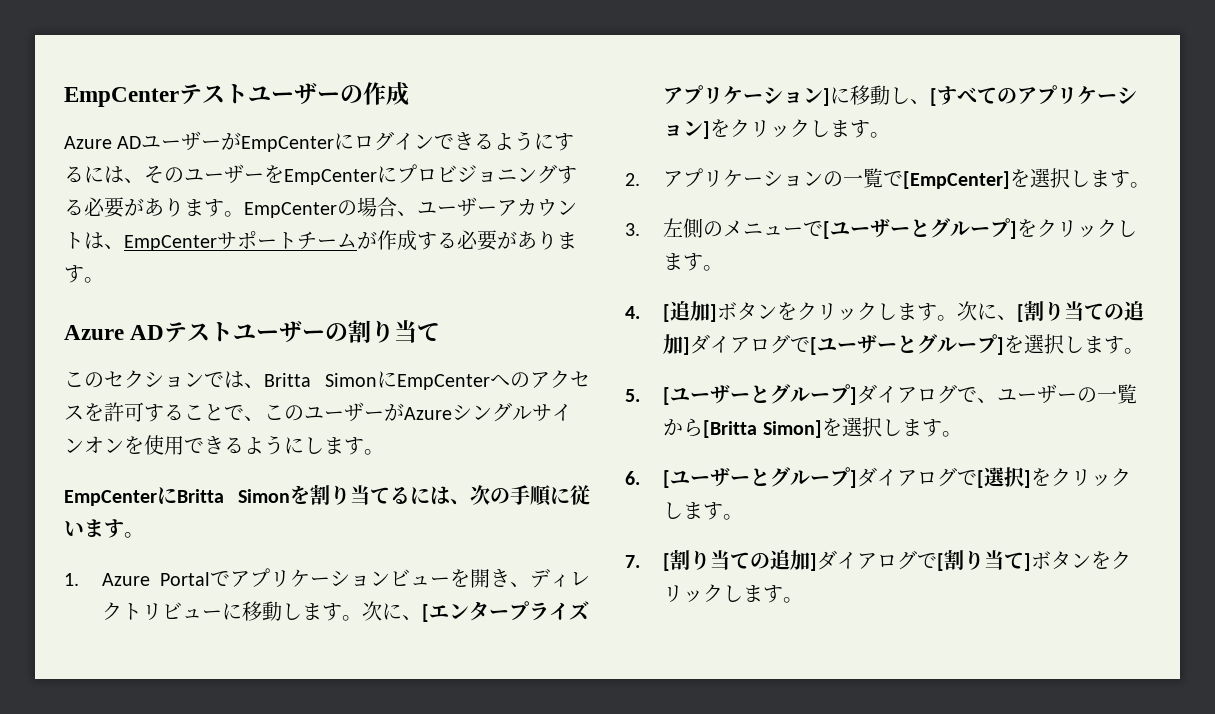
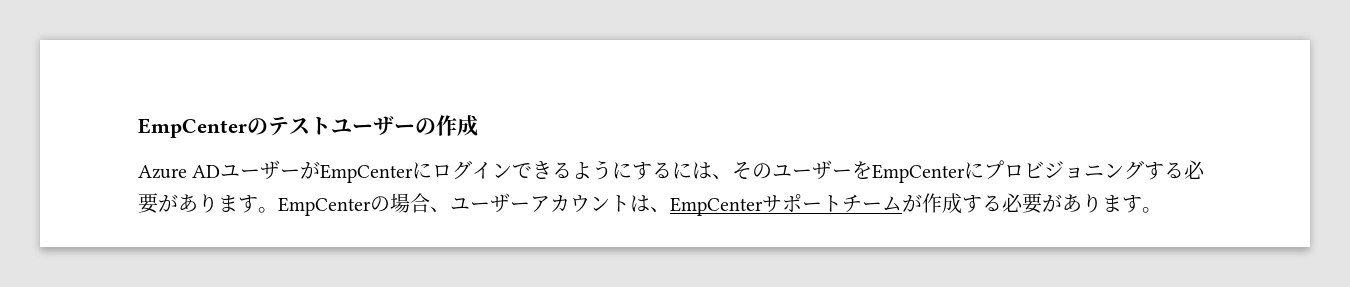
[64,87,179,107] EmpCenter -> [138,118,268,138] EmpCenterの
[64,320,441,343] [64,370,590,390] [64,402,572,422] [64,435,384,455] [64,485,590,506] [64,519,144,538] [64,568,590,588] [102,601,590,622] [663,85,1138,106] [663,119,891,139] [625,168,1151,189] [625,218,1138,239] [663,253,724,271] [625,301,1145,322] [663,334,1145,355] [625,384,1138,405] [663,417,962,438] [625,467,1132,488] [663,502,744,520] [625,550,1132,571] [663,584,804,603] // Azure ADテストユーザーの割り当て // このセクションでは、Britta SimonにEmpCenterへのアクセスを許可することで、このユーザーがAzureシングルサインオンを使用できるようにします。 // EmpCenterにBritta Simonを割り当てるには、次の手順に従います。 // 1. Azure Portalでアプリケーションビューを開き、ディレクトリビューに移動します。次に、[エンタープライズアプリケーション]に移動し、[すべてのアプリケーション]をクリックします。 // 2.アプリケーションの一覧で[EmpCenter]を選択します。 // 3.左側のメニューで[ユーザーとグループ]をクリックします。 // 4. [追加]ボタンをクリックします。次に、[割り当ての追加]ダイアログで[ユーザーとグループ]を選択します。 // 5. [ユーザーとグループ]ダイアログで、ユーザーの一覧から[Britta Simon]を選択します。 // 6. [ユーザーとグループ]ダイアログで[選択]をクリックします。 // 7. [割り当ての追加]ダイアログで[割り当て]ボタンをクリックします。 -> (1162, 210) none

